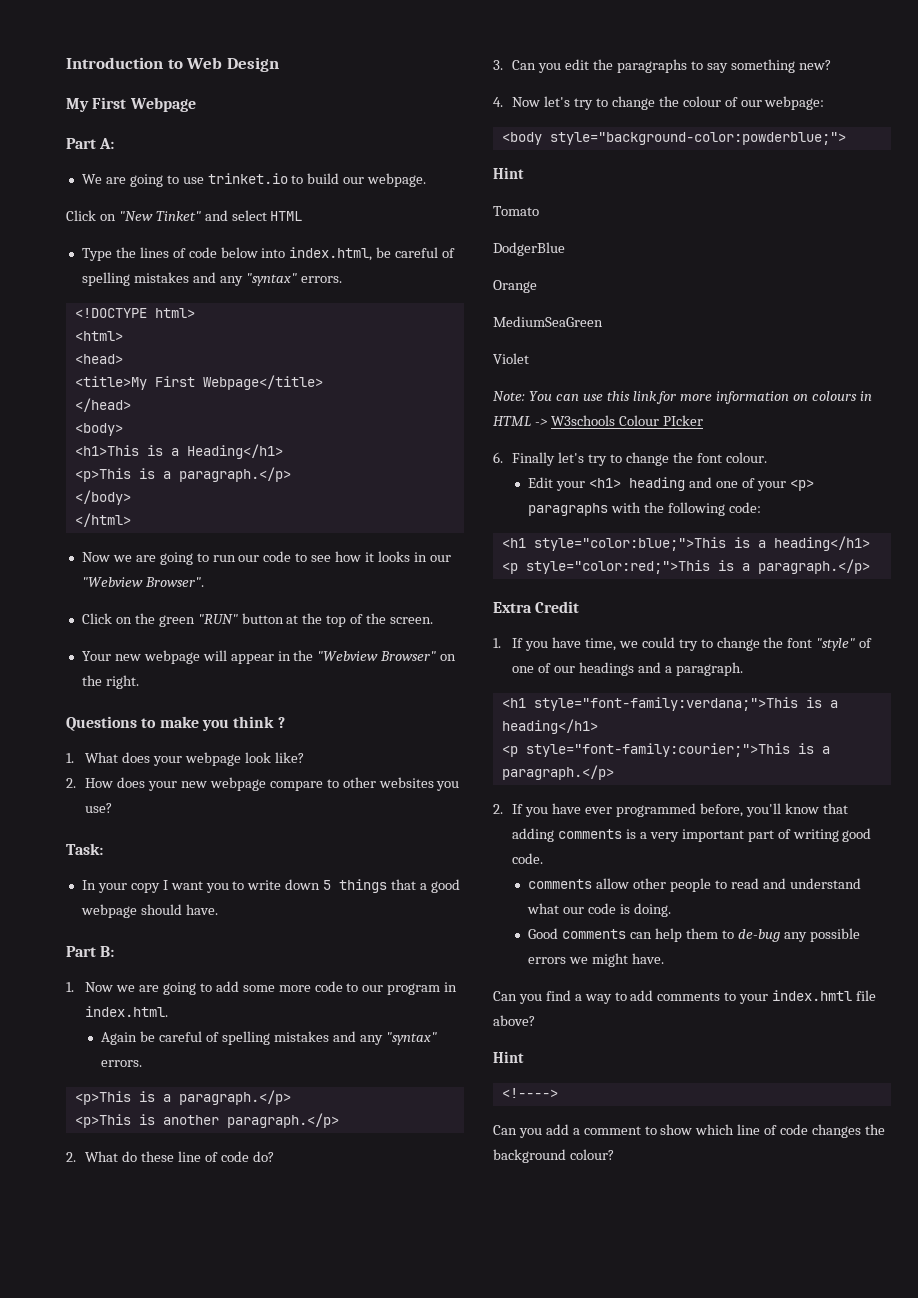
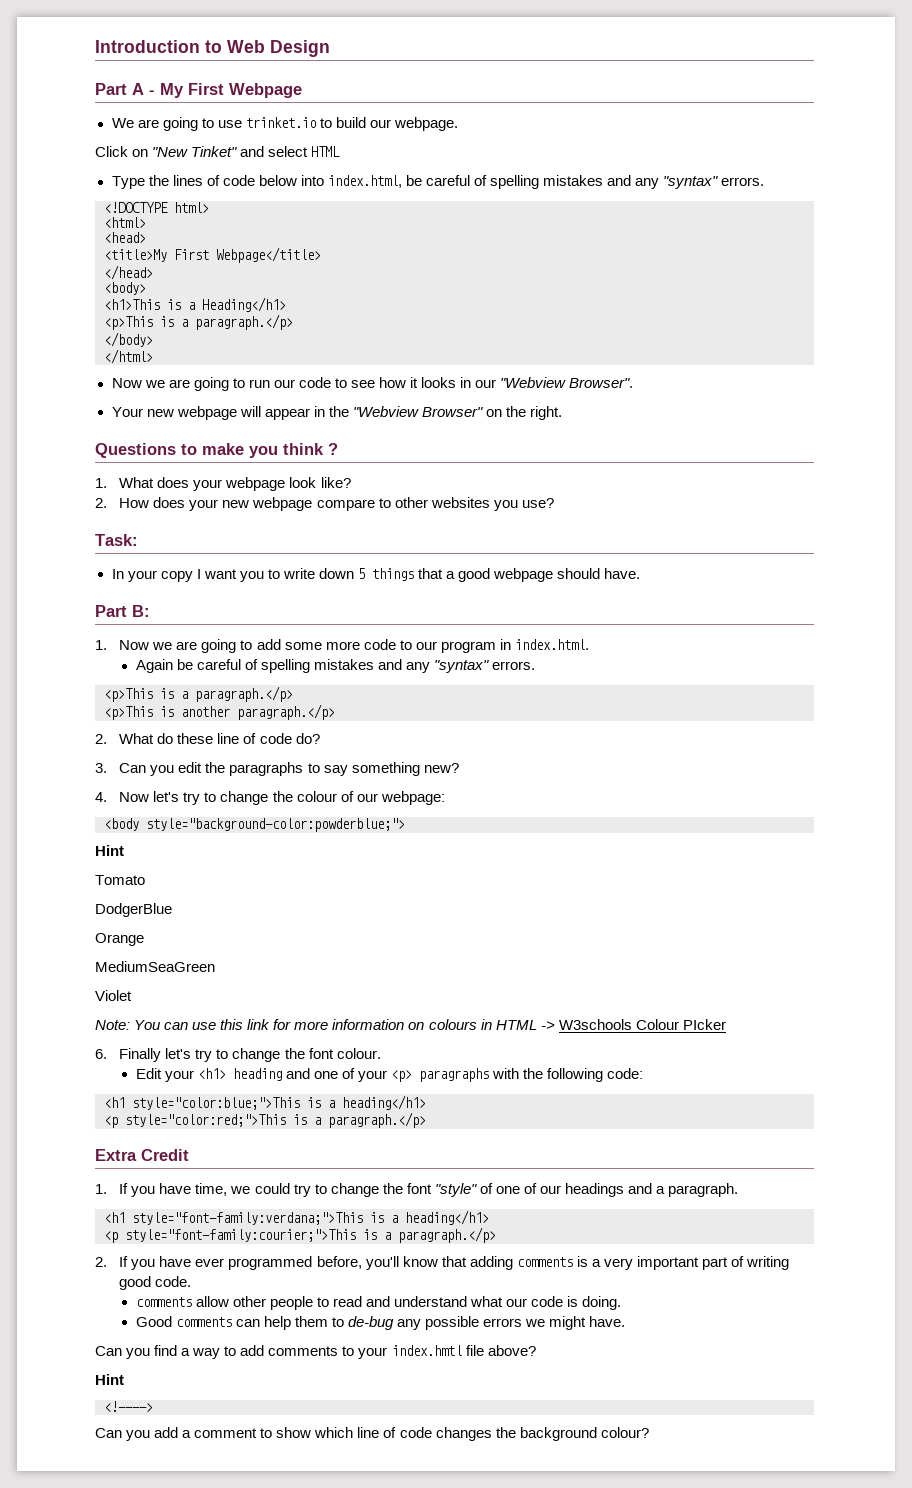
(279, 64) none -> [95,83,155,95] Part A -
[66,138,115,149] // Part A: -> (302, 90) none
[81,613,434,627] // Click on the green "RUN" button at the top of the screen. -> (634, 383) none

